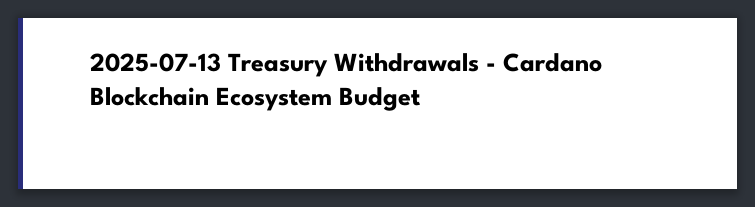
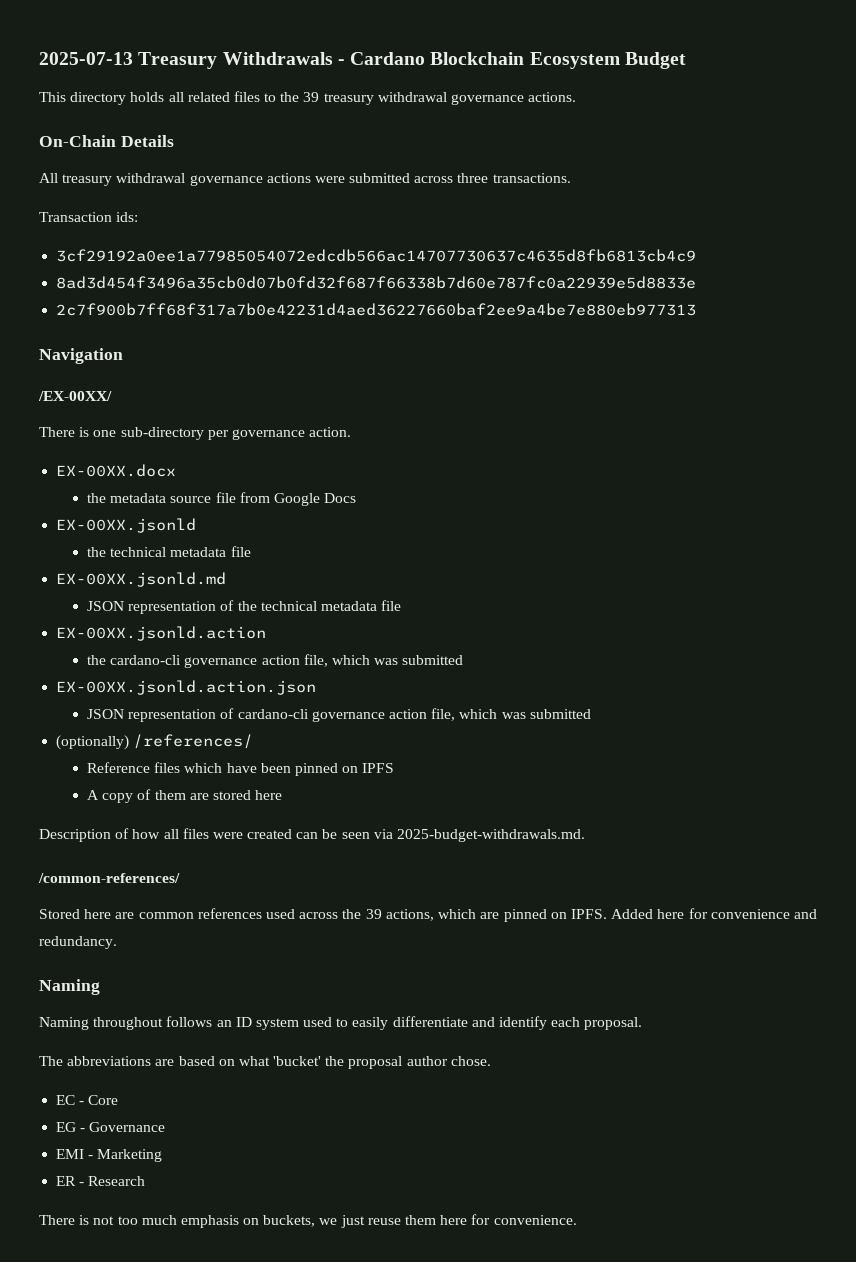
(422, 99) none -> [39,91,577,105] [39,135,174,147] [39,173,571,186] [39,212,139,222] [56,249,697,262] [56,276,697,289] [56,303,697,316] [39,348,123,364] [38,391,112,401] [39,427,352,440] [56,464,177,477] [87,492,357,506] [56,518,197,533] [87,546,251,557] [56,572,227,587] [87,600,402,614] [56,626,267,641] [87,654,464,668] [56,680,317,695] [87,708,591,722] [56,734,254,750] [87,762,395,776] [87,789,283,803] [39,828,586,842] [38,873,180,883] [39,908,817,922] [39,936,117,949] [39,979,100,995] [39,1016,643,1030] [39,1056,491,1069] [56,1095,119,1105] [56,1122,166,1132] [56,1149,163,1162] [56,1176,146,1186] [39,1214,577,1228] // This directory holds all related files to the 39 treasury withdrawal governance actions. // On-Chain Details // All treasury withdrawal governance actions were submitted across three transactions. // Transaction ids: // 3cf29192a0ee1a77985054072edcdb566ac14707730637c4635d8fb6813cb4c9 // 8ad3d454f3496a35cb0d07b0fd32f687f66338b7d60e787fc0a22939e5d8833e // 2c7f900b7ff68f317a7b0e42231d4aed36227660baf2ee9a4be7e880eb977313 // Navigation // /EX-00XX/ // There is one sub-directory per governance action. // EX-00XX.docx // the metadata source file from Google Docs // EX-00XX.jsonld // the technical metadata file // EX-00XX.jsonld.md // JSON representation of the technical metadata file // EX-00XX.jsonld.action // the cardano-cli governance action file, which was submitted // EX-00XX.jsonld.action.json // JSON representation of cardano-cli governance action file, which was submitted // (optionally) /references/ // Reference files which have been pinned on IPFS // A copy of them are stored here // Description of how all files were created can be seen via 2025-budget-withdrawals.md. // /common-references/ // Stored here are common references used across the 39 actions, which are pinned on IPFS. Added here for convenience and redundancy. // Naming // Naming throughout follows an ID system used to easily differentiate and identify each proposal. // The abbreviations are based on what 'bucket' the proposal author chose. // EC - Core // EG - Governance // EMI - Marketing // ER - Research // There is not too much emphasis on buckets, we just reuse them here for convenience.

